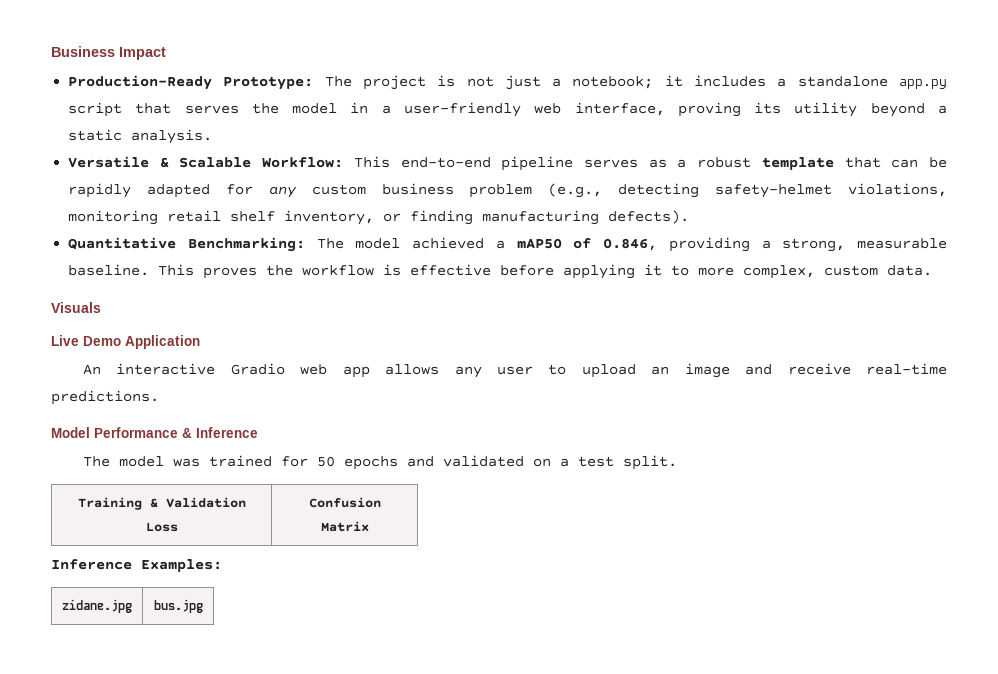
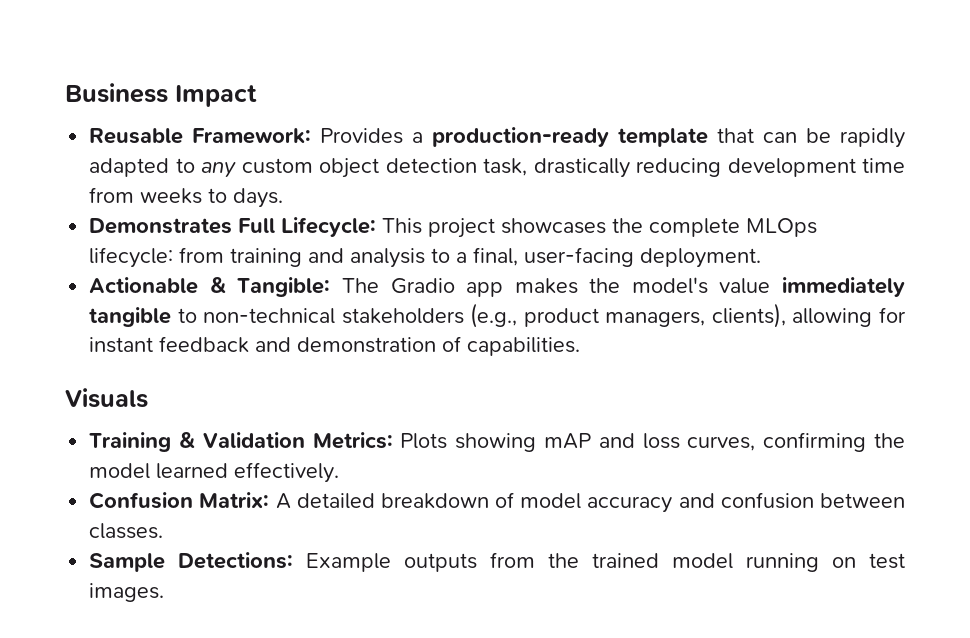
[68,75,948,90] [68,102,947,117] [68,129,213,144] [68,156,752,171] Production-Ready Prototype: The project is not just a notebook; it includes a standalone app.py script that serves the model in a user-friendly web interface, proving its utility beyond a static analysis. // Versatile & Scalable Workflow: This end-to-end pipeline serves as a robust -> [89,127,610,147] Reusable Framework: Provides a production-ready
[225,184,253,195] for -> [175,158,195,173] to
[381,183,947,198] [68,210,690,225] [68,237,948,252] [68,264,933,279] [51,302,101,313] [51,335,200,349] [82,363,948,378] [51,390,159,405] [51,427,258,438] [82,455,677,470] [77,497,246,510] [145,522,178,532] [308,497,381,508] [320,521,369,532] [51,559,222,572] [62,599,132,613] [153,599,203,613] business problem (e.g., detecting safety-helmet violations, monitoring retail shelf inventory, or finding manufacturing defects). // Quantitative Benchmarking: The model achieved a mAP50 of 0.846, providing a strong, measurable baseline. This proves the workflow is effective before applying it to more complex, custom data. // Visuals // Live Demo Application // An interactive Gradio web app allows any user to upload an image and receive real-time predictions. // Model Performance & Inference // The model was trained for 50 epochs and validated on a test split. // Training & Validation Loss | Confusion Matrix // Inference Examples: // zidane.jpg | bus.jpg -> [319,158,906,178] [89,187,284,208] [89,217,818,238] [89,247,762,268] [89,277,905,297] [89,303,906,328] [89,336,581,356] [65,388,148,408] [89,432,905,452] [89,462,340,483] [89,492,905,513] [89,523,164,539] [89,552,906,572] [89,583,165,602] object detection task, drastically reducing development time from weeks to days. // Demonstrates Full Lifecycle: This project showcases the complete MLOps lifecycle: from training and analysis to a final, user-facing deployment. // Actionable & Tangible: The Gradio app makes the model's value immediately tangible to non-technical stakeholders (e.g., product managers, clients), allowing for instant feedback and demonstration of capabilities. // Visuals // Training & Validation Metrics: Plots showing mAP and loss curves, confirming the model learned effectively. // Confusion Matrix: A detailed breakdown of model accuracy and confusion between classes. // Sample Detections: Example outputs from the trained model running on test images.

